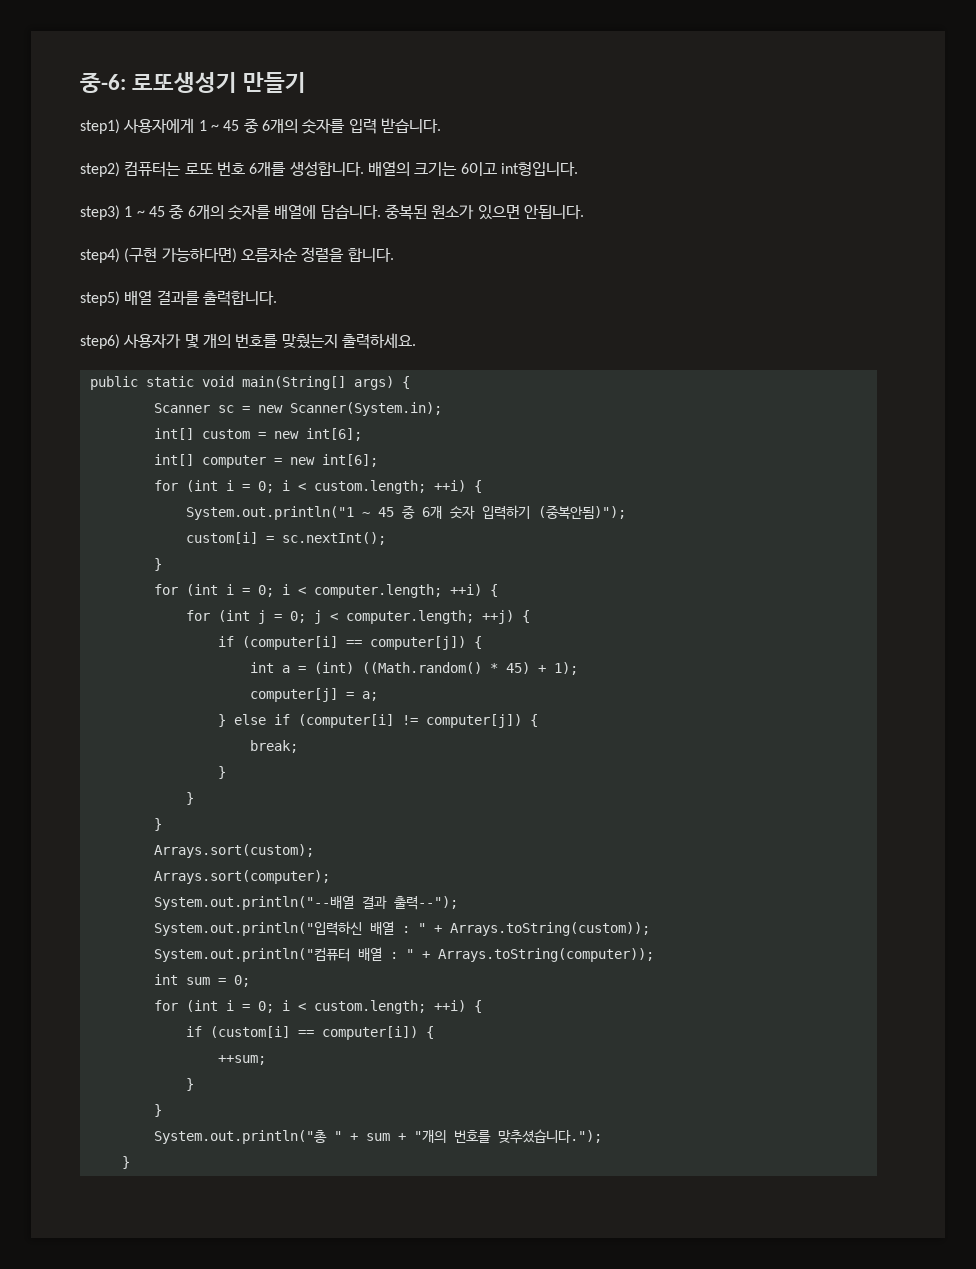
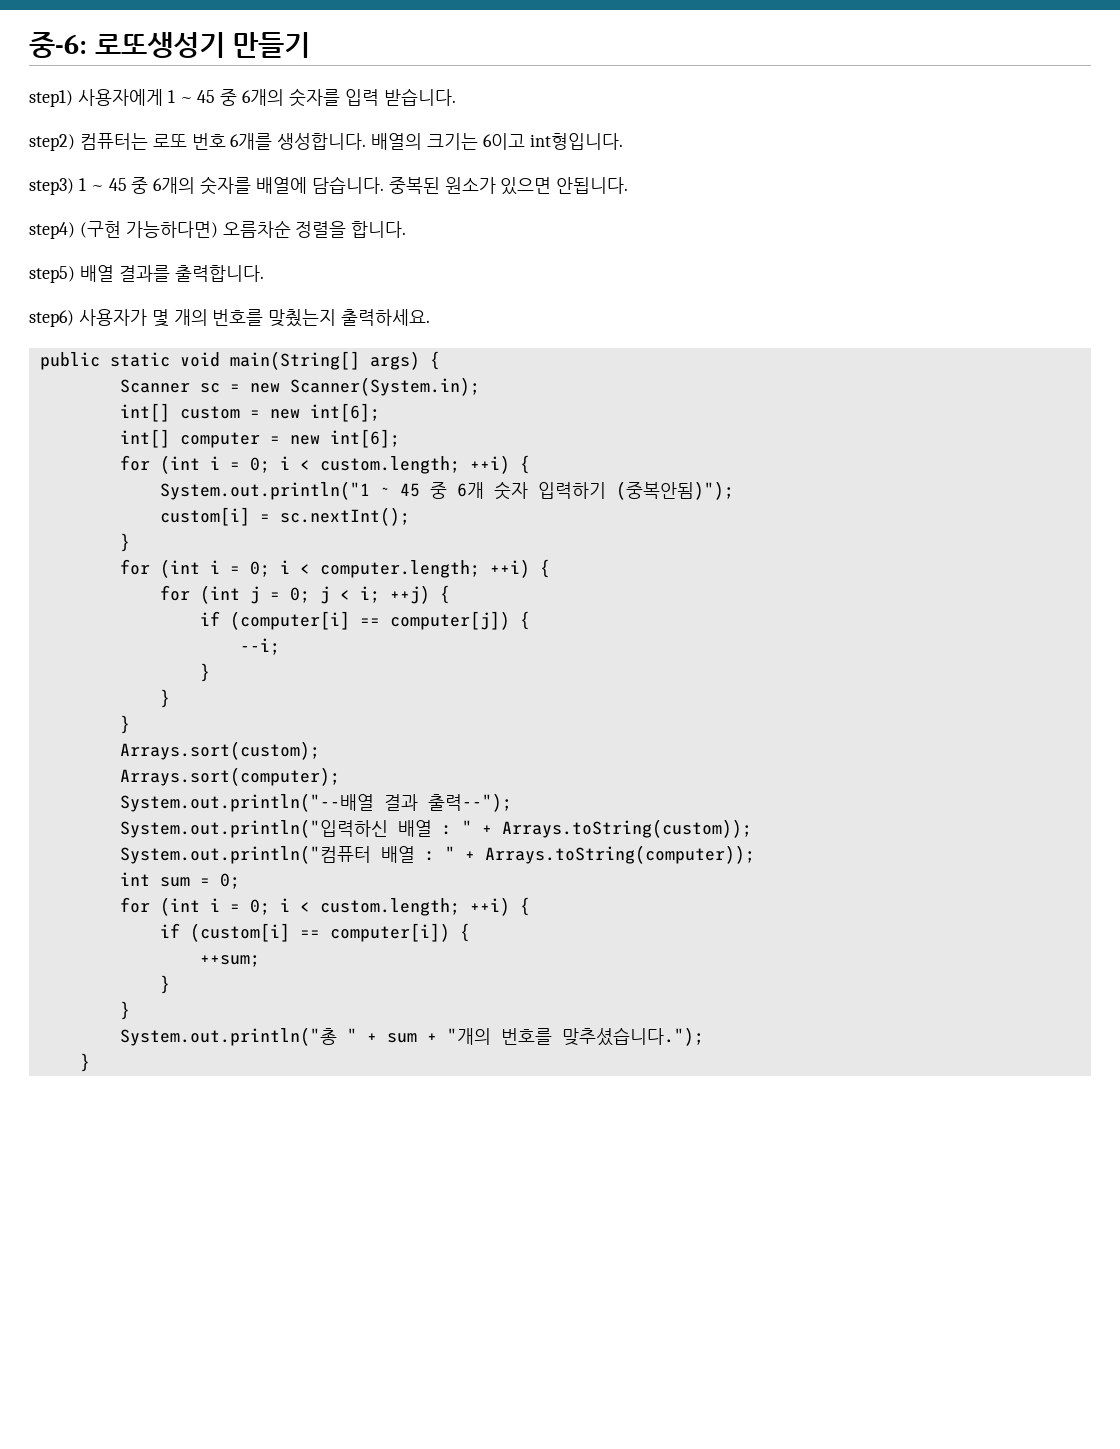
[345,610,474,624] computer.length; -> [359,586,380,603] i;
[249,662,578,675] [249,688,378,702] [217,714,538,728] [249,740,298,753] int a = (int) ((Math.random() * 45) + 1); // computer[j] = a; // } else if (computer[i] != computer[j]) { // break; -> [239,638,280,655] --i;

